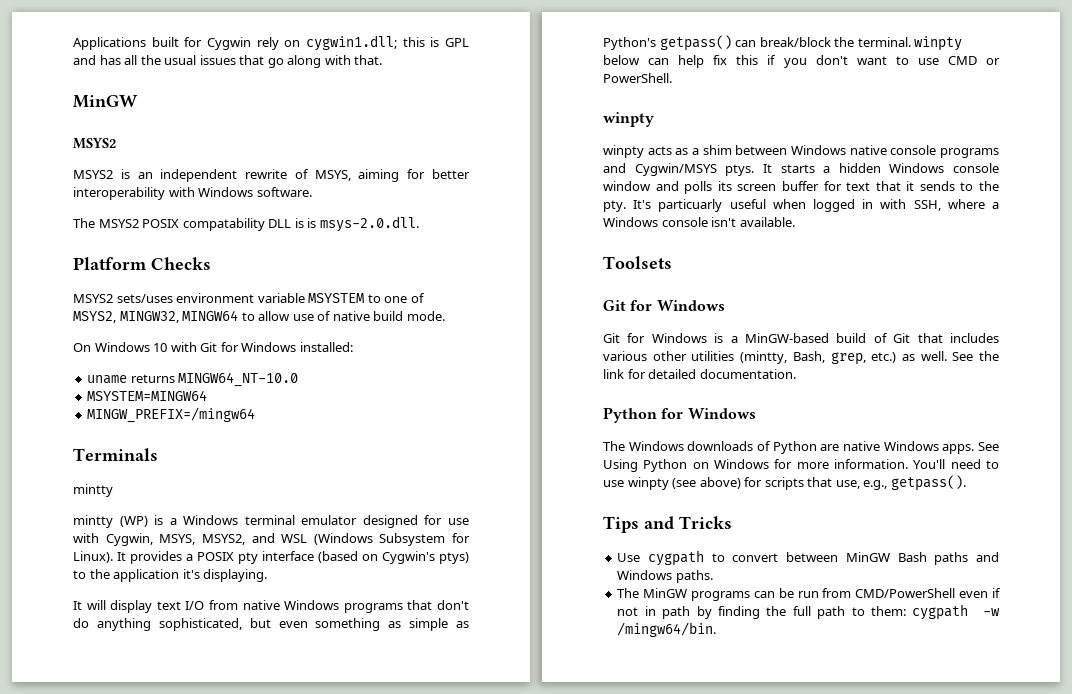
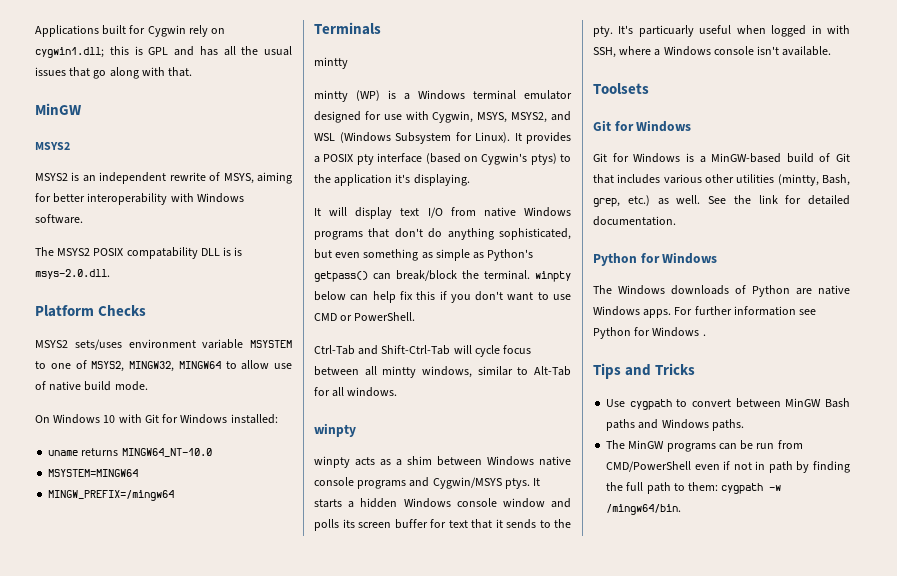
(672, 78) none -> [314,345,532,357] [314,366,571,378] [314,387,398,397] // Ctrl-Tab and Shift-Ctrl-Tab will cycle focus between all mintty windows, similar to Alt-Tab for all windows.
[978,442,999,451] [603,459,999,472] [603,475,966,491] See Using Python on Windows for more information. You'll need to use winpty (see above) for scripts that use, e.g., getpass(). -> [674,306,817,316] [593,327,706,339] For further information see Python for Windows .

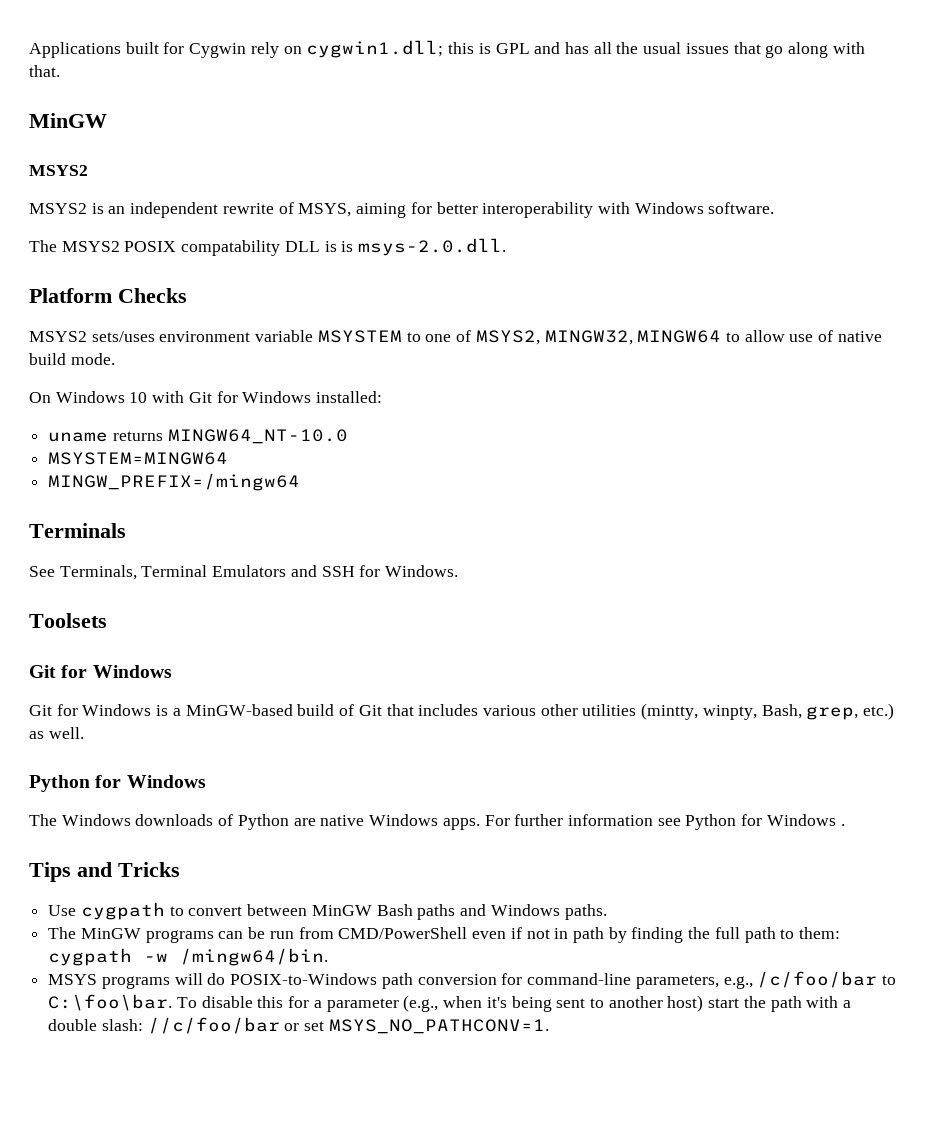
[314,57,348,69] [314,90,572,102] [314,111,571,123] [314,132,571,144] [314,153,571,165] [314,174,470,186] [314,207,571,219] [314,228,571,240] [314,249,534,261] [314,270,571,282] [314,291,571,303] [314,312,416,321] [314,345,532,357] [314,366,571,378] [314,387,398,397] [314,423,356,437] [314,456,571,468] [314,477,541,489] [314,498,571,508] [314,519,571,531] [593,25,850,37] [593,46,832,58] mintty // mintty (WP) is a Windows terminal emulator designed for use with Cygwin, MSYS, MSYS2, and WSL (Windows Subsystem for Linux). It provides a POSIX pty interface (based on Cygwin's ptys) to the application it's displaying. // It will display text I/O from native Windows programs that don't do anything sophisticated, but even something as simple as Python's getpass() can break/block the terminal. winpty below can help fix this if you don't want to use CMD or PowerShell. // Ctrl-Tab and Shift-Ctrl-Tab will cycle focus between all mintty windows, similar to Alt-Tab for all windows. // winpty // winpty acts as a shim between Windows native console programs and Cygwin/MSYS ptys. It starts a hidden Windows console window and polls its screen buffer for text that it sends to the pty. It's particuarly useful when logged in with SSH, where a Windows console isn't available. -> [29,565,459,580] See Terminals, Terminal Emulators and SSH for Windows.
(819, 180) none -> [702,705,757,720] winpty,
[708,195,850,205] [593,216,676,226] See the link for detailed documentation. -> (84, 733) none
(682, 509) none -> [48,971,896,989] [48,994,852,1012] [48,1017,549,1034] // MSYS programs will do POSIX-to-Windows path conversion for command-line parameters, e.g., /c/foo/bar to C:\foo\bar. To disable this for a parameter (e.g., when it's being sent to another host) start the path with a double slash: //c/foo/bar or set MSYS_NO_PATHCONV=1.

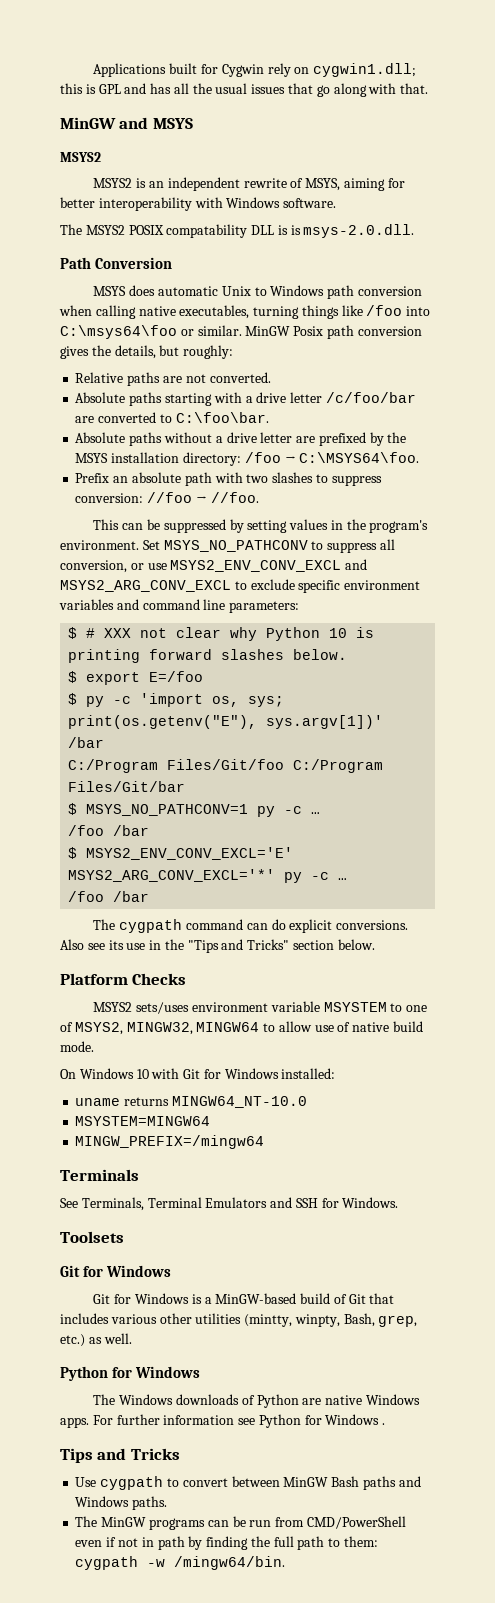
(107, 120) none -> [119,117,193,129] and MSYS
(507, 247) none -> [60,257,173,269] [93,285,422,299] [59,305,431,319] [60,325,422,339] [60,345,234,359] [75,372,271,386] [75,392,416,406] [75,412,269,423] [75,432,407,446] [75,452,420,466] [75,472,382,486] [75,492,259,503] [93,519,429,533] [60,539,395,553] [60,559,368,573] [60,579,421,593] [59,599,300,613] [68,627,375,641] [68,649,348,663] [68,671,204,685] [68,693,285,707] [68,715,384,729] [68,737,105,748] [68,759,384,773] [68,781,186,792] [68,803,321,817] [68,825,150,836] [68,847,294,860] [68,869,348,883] [68,891,150,902] [93,919,409,933] [60,939,375,953] // Path Conversion // MSYS does automatic Unix to Windows path conversion when calling native executables, turning things like /foo into C:\msys64\foo or similar. MinGW Posix path conversion gives the details, but roughly: // Relative paths are not converted. // Absolute paths starting with a drive letter /c/foo/bar are converted to C:\foo\bar. // Absolute paths without a drive letter are prefixed by the MSYS installation directory: /foo → C:\MSYS64\foo. // Prefix an absolute path with two slashes to suppress conversion: //foo → //foo. // This can be suppressed by setting values in the program's environment. Set MSYS_NO_PATHCONV to suppress all conversion, or use MSYS2_ENV_CONV_EXCL and MSYS2_ARG_CONV_EXCL to exclude specific environment variables and command line parameters: // $ # XXX not clear why Python 10 is printing forward slashes below. // $ export E=/foo // $ py -c 'import os, sys; print(os.getenv("E"), sys.argv[1])' /bar // C:/Program Files/Git/foo C:/Program Files/Git/bar // $ MSYS_NO_PATHCONV=1 py -c … // /foo /bar // $ MSYS2_ENV_CONV_EXCL='E' MSYS2_ARG_CONV_EXCL='*' py -c … // /foo /bar // The cygpath command can do explicit conversions. Also see its use in the "Tips and Tricks" section below.
[48,971,896,989] [48,994,852,1012] [48,1017,549,1034] // MSYS programs will do POSIX-to-Windows path conversion for command-line parameters, e.g., /c/foo/bar to C:\foo\bar. To disable this for a parameter (e.g., when it's being sent to another host) start the path with a double slash: //c/foo/bar or set MSYS_NO_PATHCONV=1. -> (286, 1563) none

